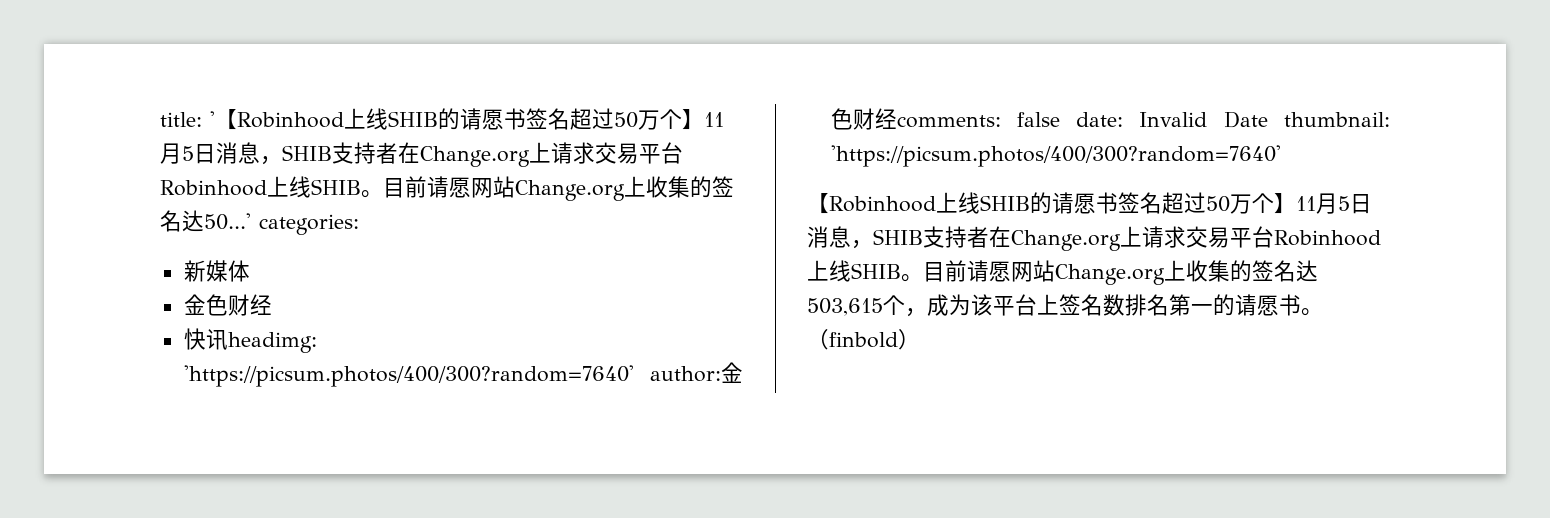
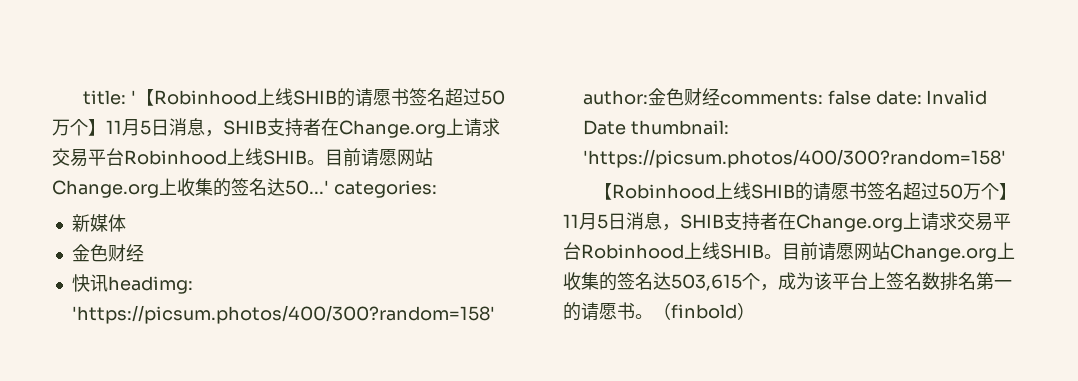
[183,365,634,387] 'https://picsum.photos/400/300?random=7640' -> [71,305,495,324] 'https://picsum.photos/400/300?random=158'
[830,145,1281,167] 'https://picsum.photos/400/300?random=7640' -> [582,149,1006,168] 'https://picsum.photos/400/300?random=158'

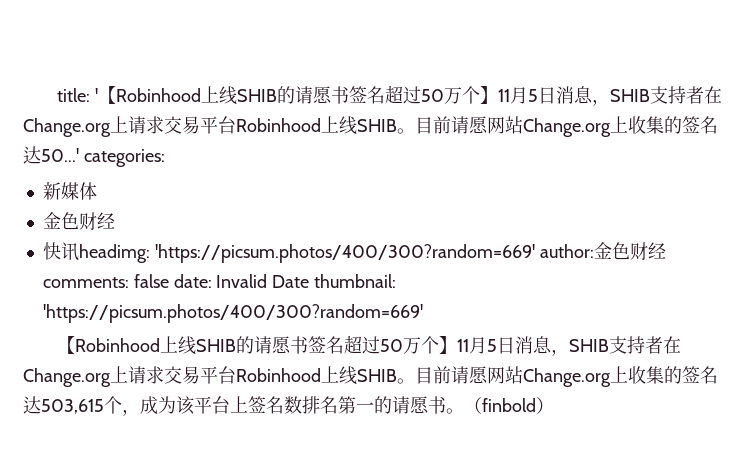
[71,305,495,324] 'https://picsum.photos/400/300?random=158' -> [154,244,535,263] 'https://picsum.photos/400/300?random=669'
[582,149,1006,168] 'https://picsum.photos/400/300?random=158' -> [42,304,423,323] 'https://picsum.photos/400/300?random=669'

